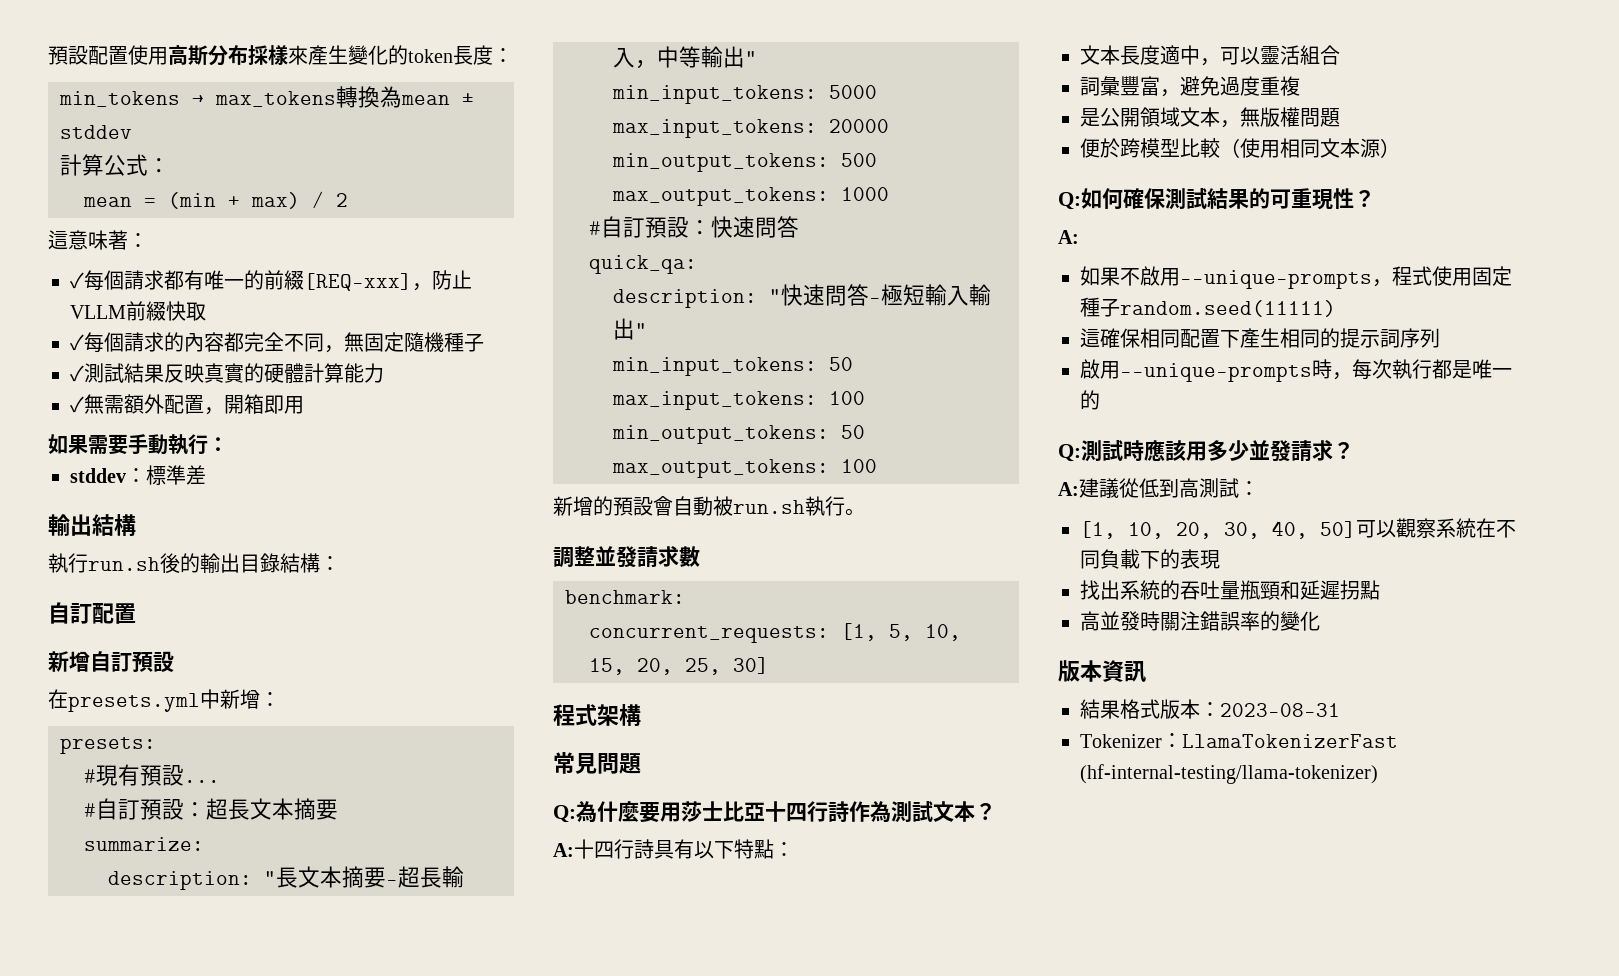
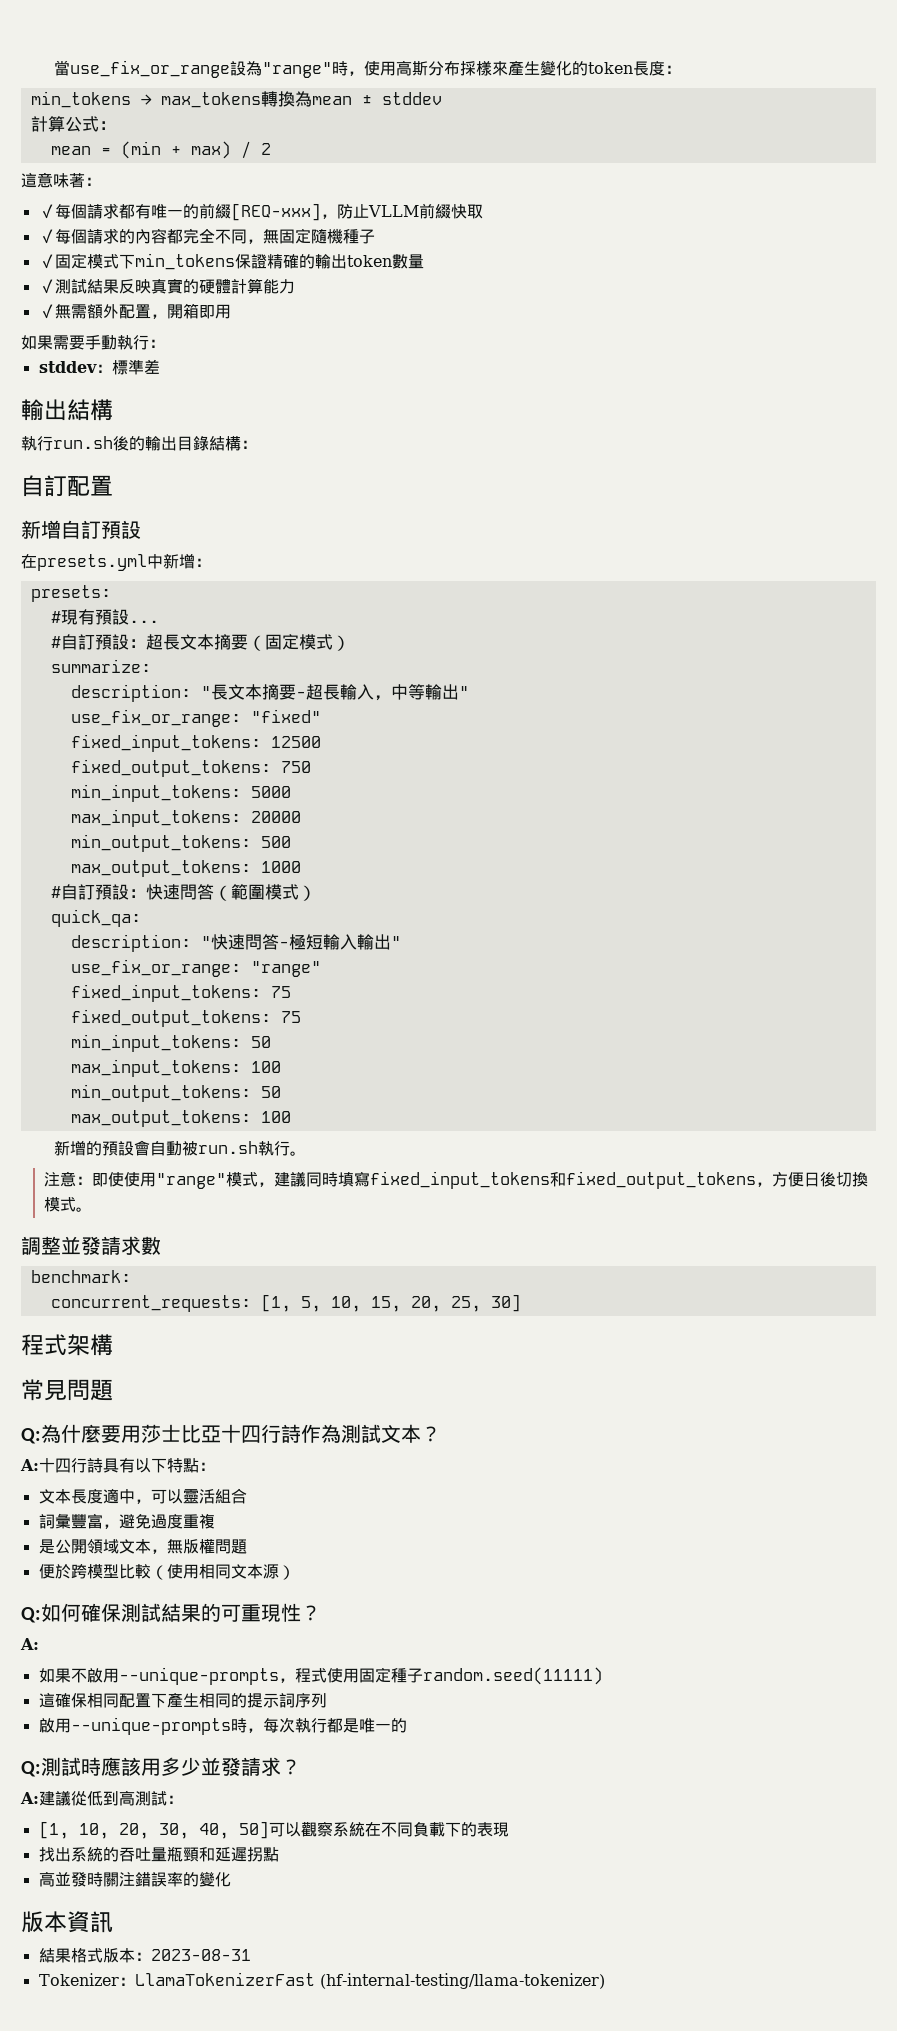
[48,46,128,65] 預設配置 -> [53,60,364,78] 當use_fix_or_range設為"range"時，
(484, 342) none -> [38,253,424,270] // ✓固定模式下min_tokens保證精確的輸出token數量
(338, 809) none -> [247,634,350,651] （固定模式）
(757, 58) none -> [70,709,321,727] [70,734,321,752] [70,759,311,777] // use_fix_or_range: "fixed" // fixed_input_tokens: 12500 // fixed_output_tokens: 750
(799, 227) none -> [213,884,316,901] （範圍模式）
(647, 330) none -> [70,959,321,977] [70,984,291,1002] [70,1009,301,1027] // use_fix_or_range: "range" // fixed_input_tokens: 75 // fixed_output_tokens: 75
(865, 512) none -> [43,1171,868,1189] [43,1197,92,1212] // 注意：即使使用"range"模式，建議同時填寫fixed_input_tokens和fixed_output_tokens，方便日後切換模式。

